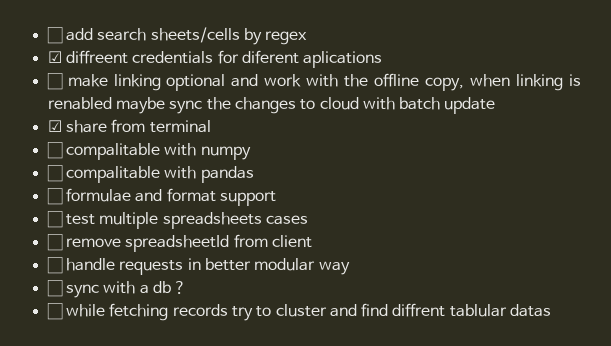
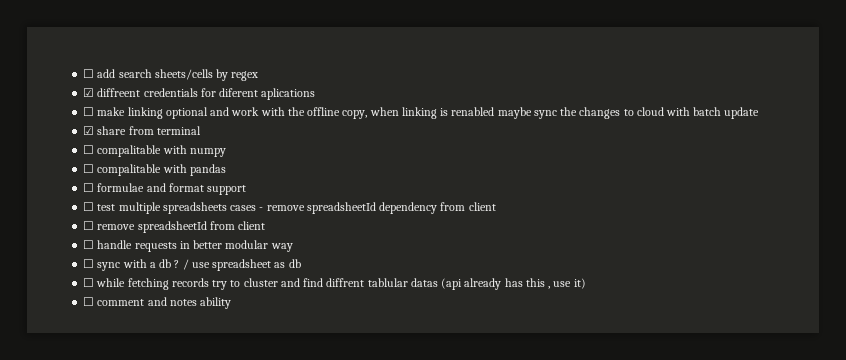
(308, 220) none -> [259,202,496,214] - remove spreadsheetId dependency from client
(187, 287) none -> [182,259,301,271] / use spreadsheet as db
(552, 310) none -> [441,278,586,290] [83,297,232,309] (api already has this , use it) // ☐ comment and notes ability

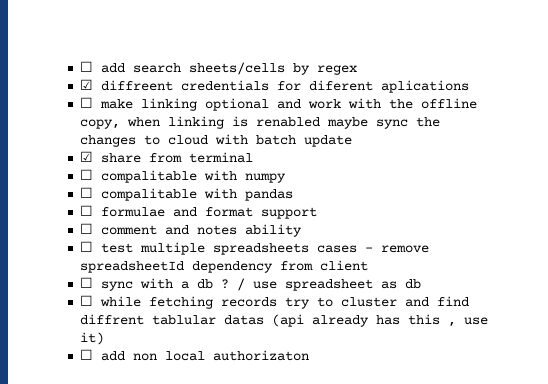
(247, 190) none -> [80,223,303,237] // ☐ comment and notes ability
[83,221,266,233] [83,240,293,252] // ☐ remove spreadsheetId from client // ☐ handle requests in better modular way -> (369, 265) none
[97,297,232,309] comment and notes ability -> [101,350,310,361] add non local authorizaton

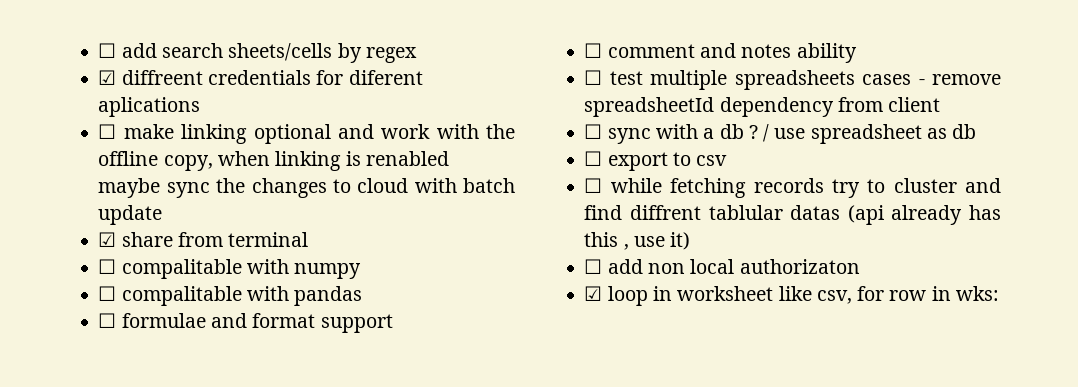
(422, 284) none -> [584,151,728,171] // ☐ export to csv
(310, 355) none -> [584,286,999,306] // ☑ loop in worksheet like csv, for row in wks:

